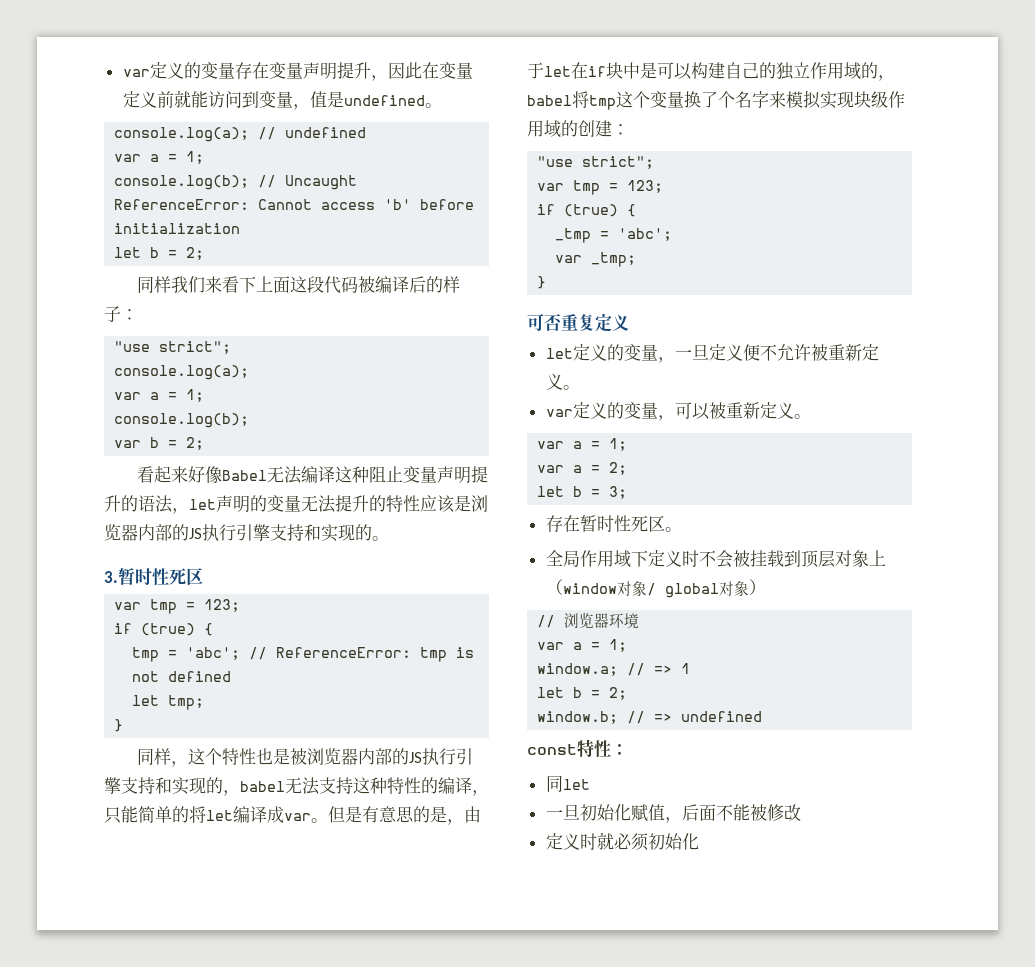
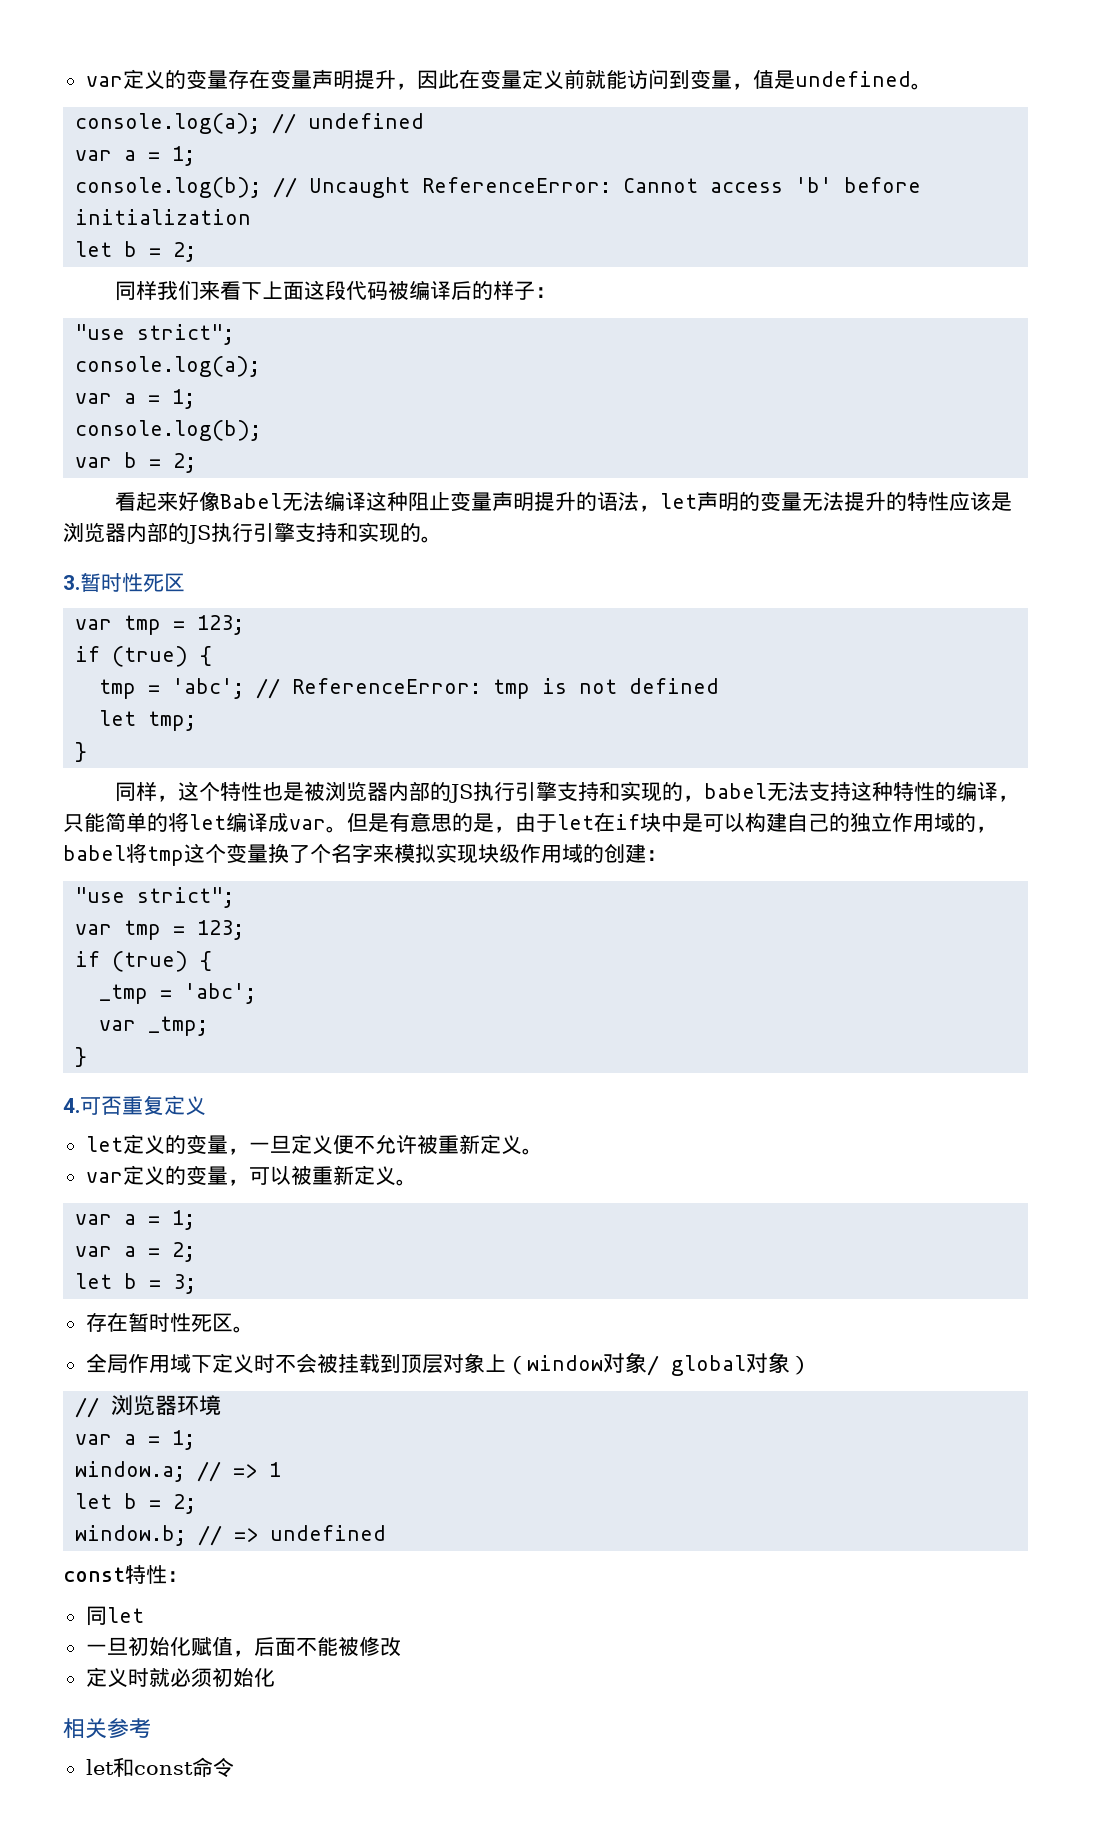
(547, 282) none -> [63,1098,80,1113] 4.
(699, 841) none -> [63,1718,151,1739] [85,1757,234,1778] // 相关参考 // let和const命令

